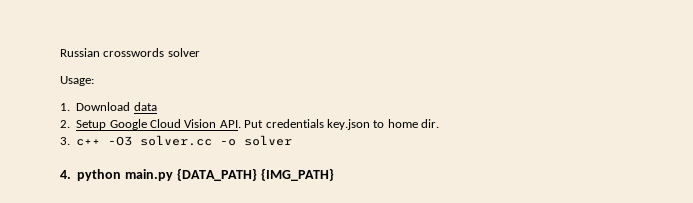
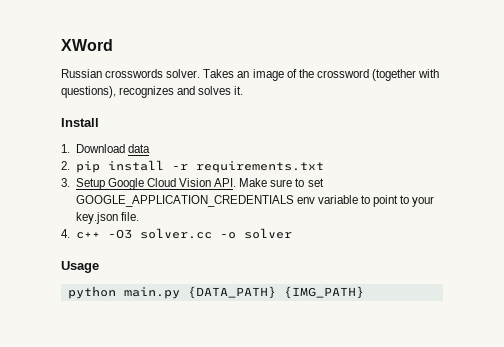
(60, 52) none -> [61,39,113,51] XWord //
[167,48,200,57] [60,76,94,86] [60,102,157,111] [60,120,70,128] solver // Usage: // 1. Download data // 2. -> [166,69,440,81] [61,86,244,98] [61,118,99,127] [61,144,150,153] [61,160,324,173] [61,178,70,187] solver. Takes an image of the crossword (together with questions), recognizes and solves it. // Install // 1. Download data // 2. pip install -r requirements.txt // 3.
[244,119,439,130] [60,137,70,145] Put credentials key.json to home dir. // 3. -> [239,178,324,187] [75,195,435,207] [75,212,139,224] [61,229,70,238] Make sure to set GOOGLE_APPLICATION_CREDENTIALS env variable to point to your key.json file. // 4.
[60,170,71,179] 4. -> [61,261,99,273] Usage //

